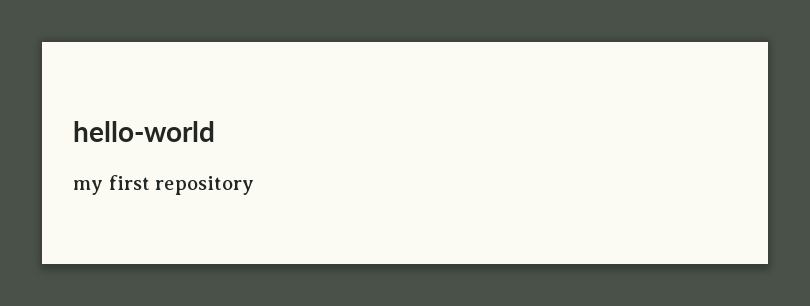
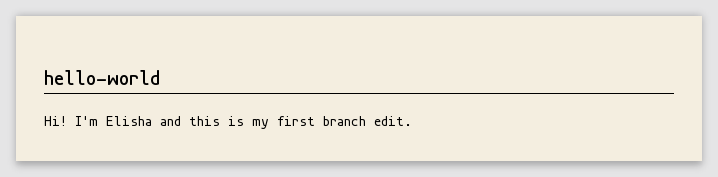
[73,175,255,195] my first repository -> [44,116,412,129] Hi! I'm Elisha and this is my first branch edit.

